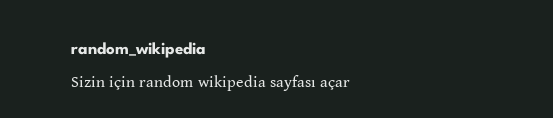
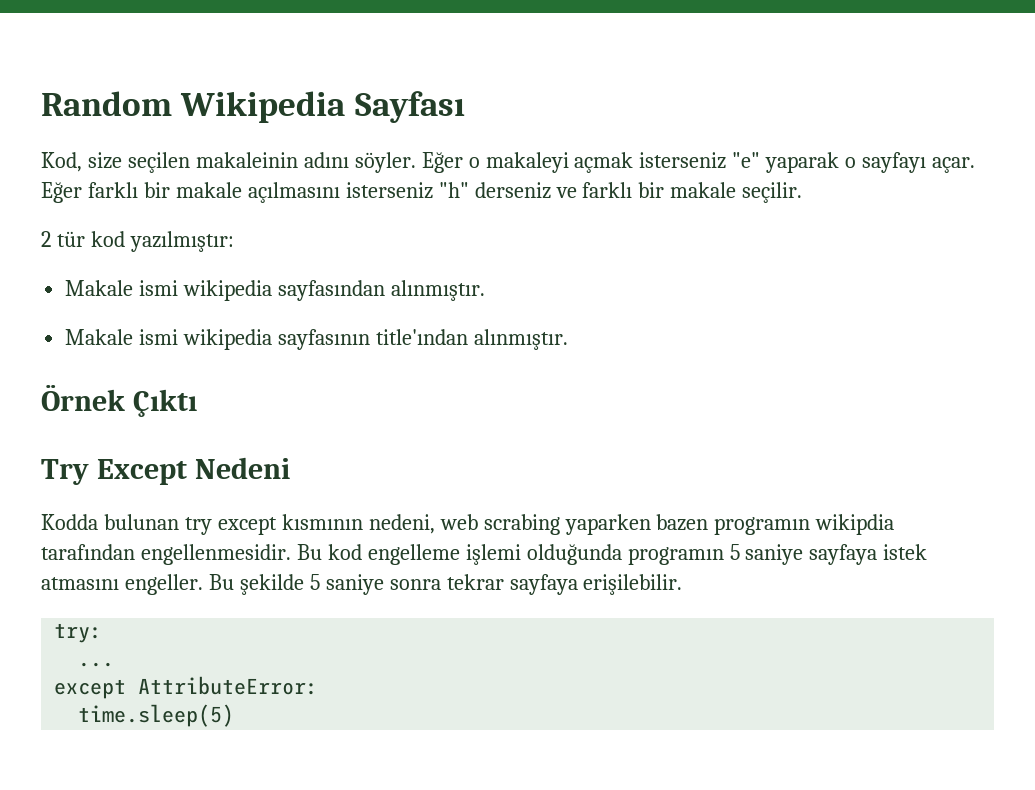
[71,42,206,58] [71,75,350,91] random_wikipedia // Sizin için random wikipedia sayfası açar -> [41,91,465,123] [41,152,976,173] [41,182,803,203] [41,231,234,252] [65,280,485,301] [65,329,568,350] [41,385,197,417] [41,457,290,485] [41,514,895,535] [41,544,928,565] [41,574,683,595] [54,623,103,643] [78,662,115,667] [54,676,319,699] [78,704,235,727] Random Wikipedia Sayfası // Kod, size seçilen makaleinin adını söyler. Eğer o makaleyi açmak isterseniz "e" yaparak o sayfayı açar. Eğer farklı bir makale açılmasını isterseniz "h" derseniz ve farklı bir makale seçilir. // 2 tür kod yazılmıştır: // Makale ismi wikipedia sayfasından alınmıştır. // Makale ismi wikipedia sayfasının title'ından alınmıştır. // Örnek Çıktı // Try Except Nedeni // Kodda bulunan try except kısmının nedeni, web scrabing yaparken bazen programın wikipdia tarafından engellenmesidir. Bu kod engelleme işlemi olduğunda programın 5 saniye sayfaya istek atmasını engeller. Bu şekilde 5 saniye sonra tekrar sayfaya erişilebilir. // try: // ... // except AttributeError: // time.sleep(5)

